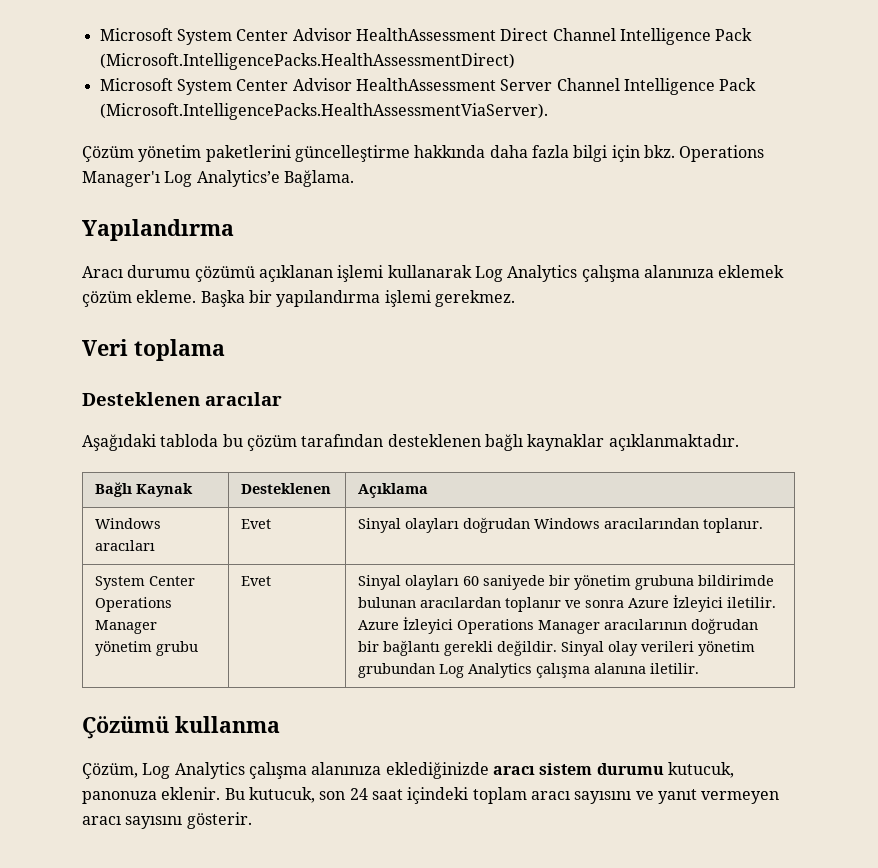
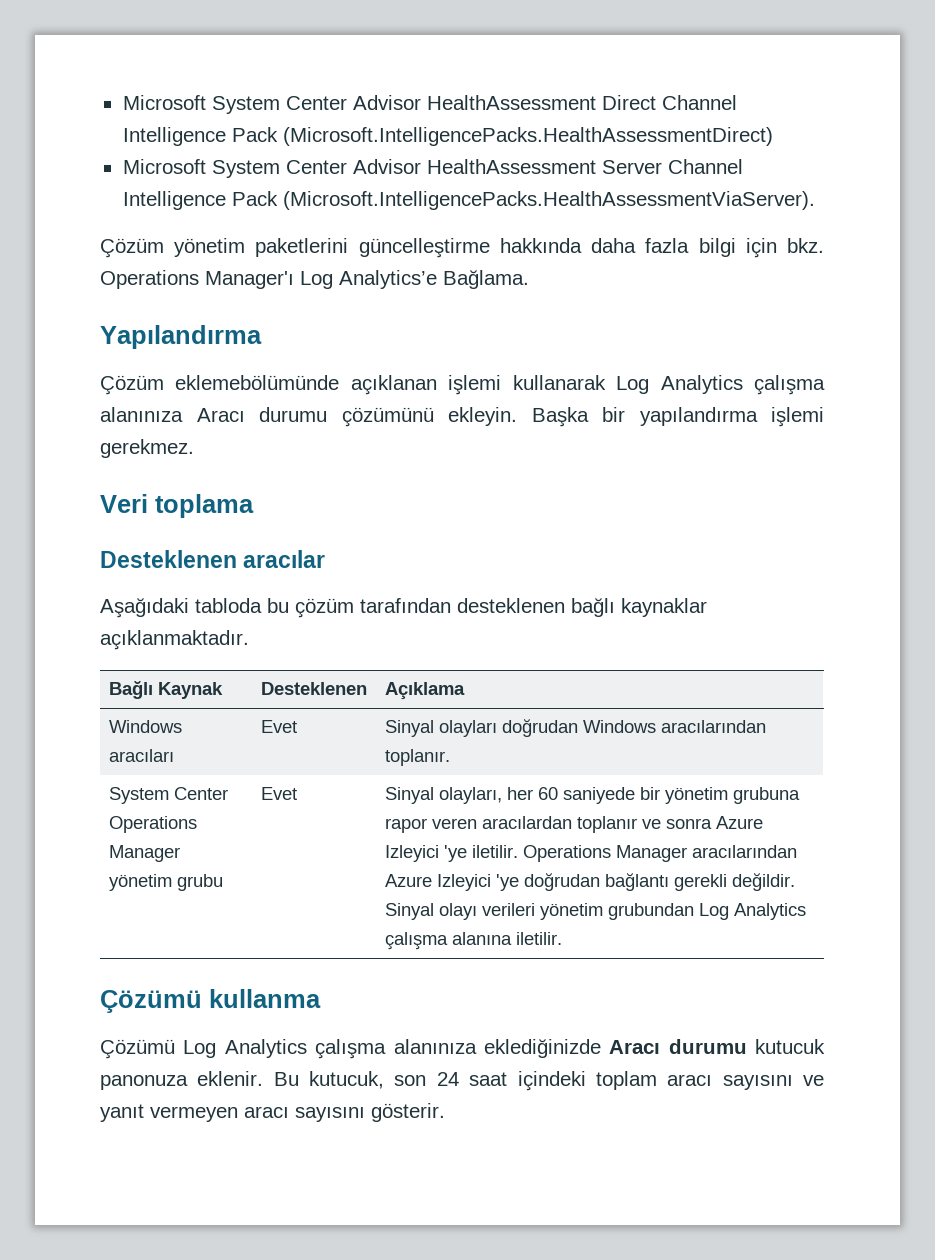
[82,265,255,282] Aracı durumu çözümü -> [100,375,340,395] Çözüm eklemebölümünde
[718,265,785,278] [82,290,197,307] eklemek çözüm ekleme. -> [196,407,517,427] Aracı durumu çözümünü ekleyin.
[404,575,459,590] olayları -> [438,787,533,804] olayları, her
[697,575,774,586] [357,597,416,608] bildirimde bulunan -> [384,818,477,833] rapor veren
[672,595,776,612] [357,617,758,634] [357,641,379,652] İzleyici iletilir. Azure İzleyici Operations Manager aracılarının doğrudan bir -> [384,845,797,862] [384,873,600,891] Izleyici 'ye iletilir. Operations Manager aracılarından Azure Izleyici 'ye doğrudan
[607,641,638,656] olay -> [438,903,477,920] olayı
[82,763,138,779] Çözüm, -> [100,1039,175,1059] Çözümü
[492,762,734,778] aracı sistem durumu kutucuk, -> [609,1039,825,1054] Aracı durumu kutucuk

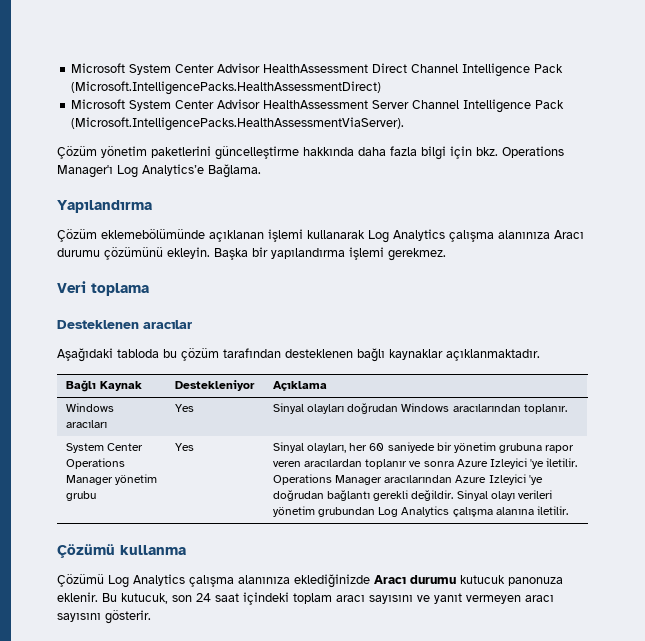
[260,682,367,695] Desteklenen -> [175,380,256,391] Destekleniyor
[260,720,297,733] Evet -> [175,404,195,412] Yes
[260,787,297,800] Evet -> [175,443,195,451] Yes

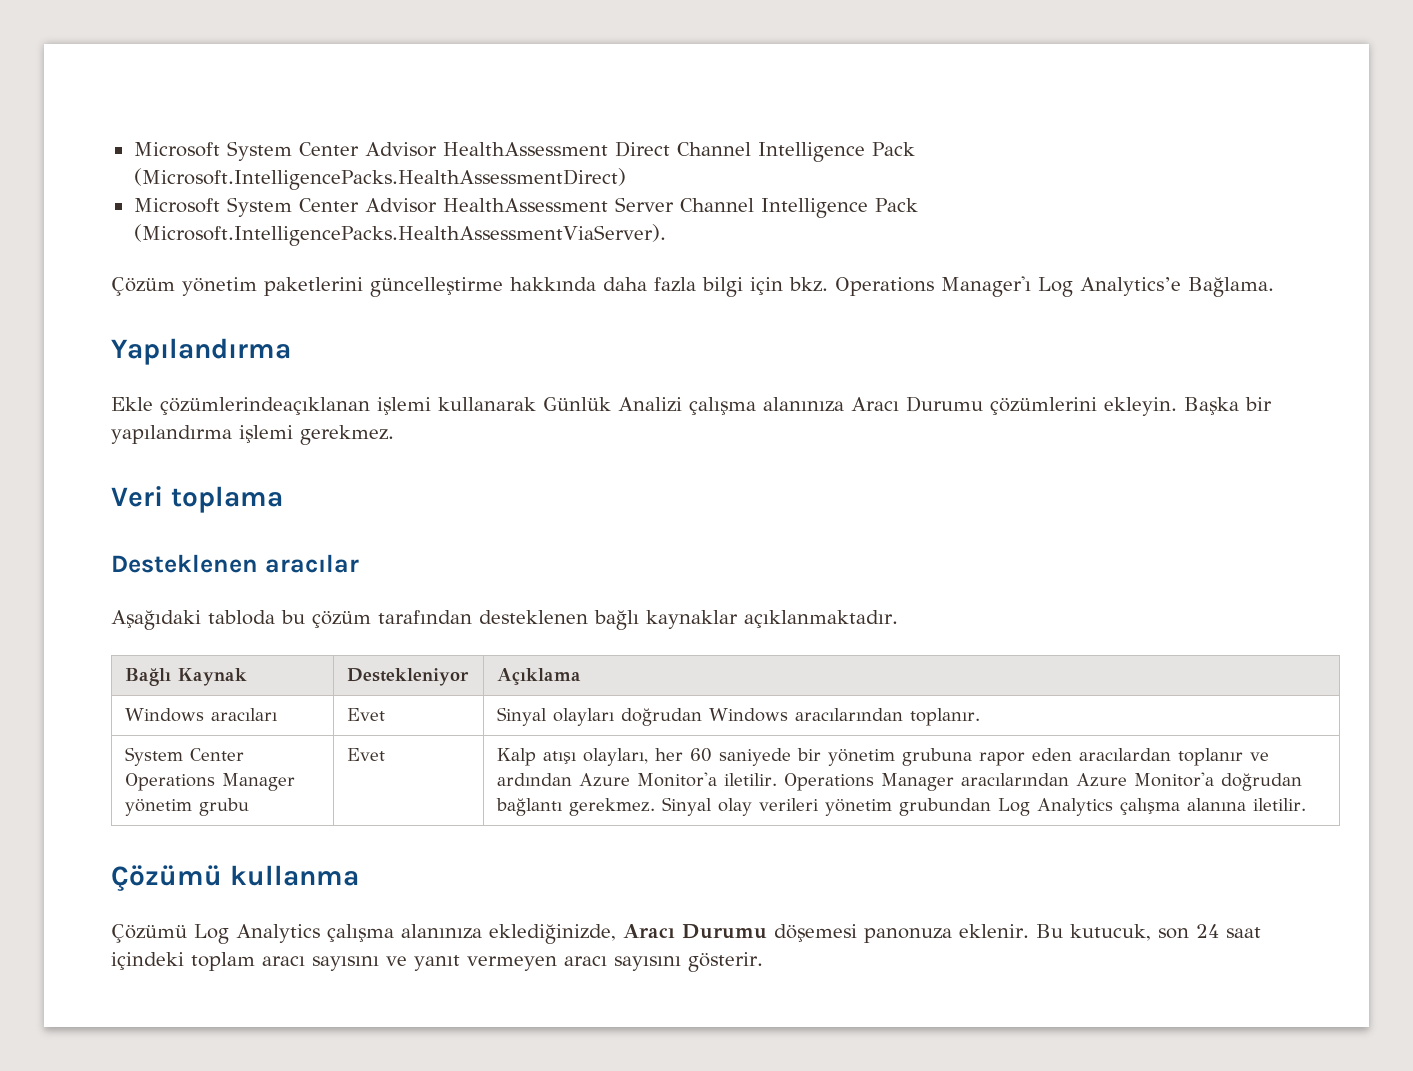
[57,229,445,243] Çözüm eklemebölümünde açıklanan işlemi kullanarak Log Analytics -> [111,397,682,415] Ekle çözümlerindeaçıklanan işlemi kullanarak Günlük Analizi
[57,247,163,260] durumu çözümünü -> [906,396,1097,415] Durumu çözümlerini
[175,404,195,412] Yes -> [347,708,386,721] Evet
[175,443,195,451] [273,442,305,453] Yes | Sinyal -> [347,748,386,761] [497,748,577,766] Evet | Kalp atışı
[273,461,302,467] veren -> [1032,748,1073,761] eden
[423,458,544,469] sonra Azure Izleyici 'ye -> [497,772,718,787] ardından Azure Monitor'a
[488,474,543,485] [273,490,515,501] Izleyici 'ye doğrudan bağlantı gerekli değildir. Sinyal olayı -> [1134,772,1303,791] [496,797,753,816] Monitor'a doğrudan bağlantı gerekmez. Sinyal olay
[294,574,505,588] eklediğinizde Aracı durumu kutucuk -> [489,924,857,944] eklediğinizde, Aracı Durumu döşemesi

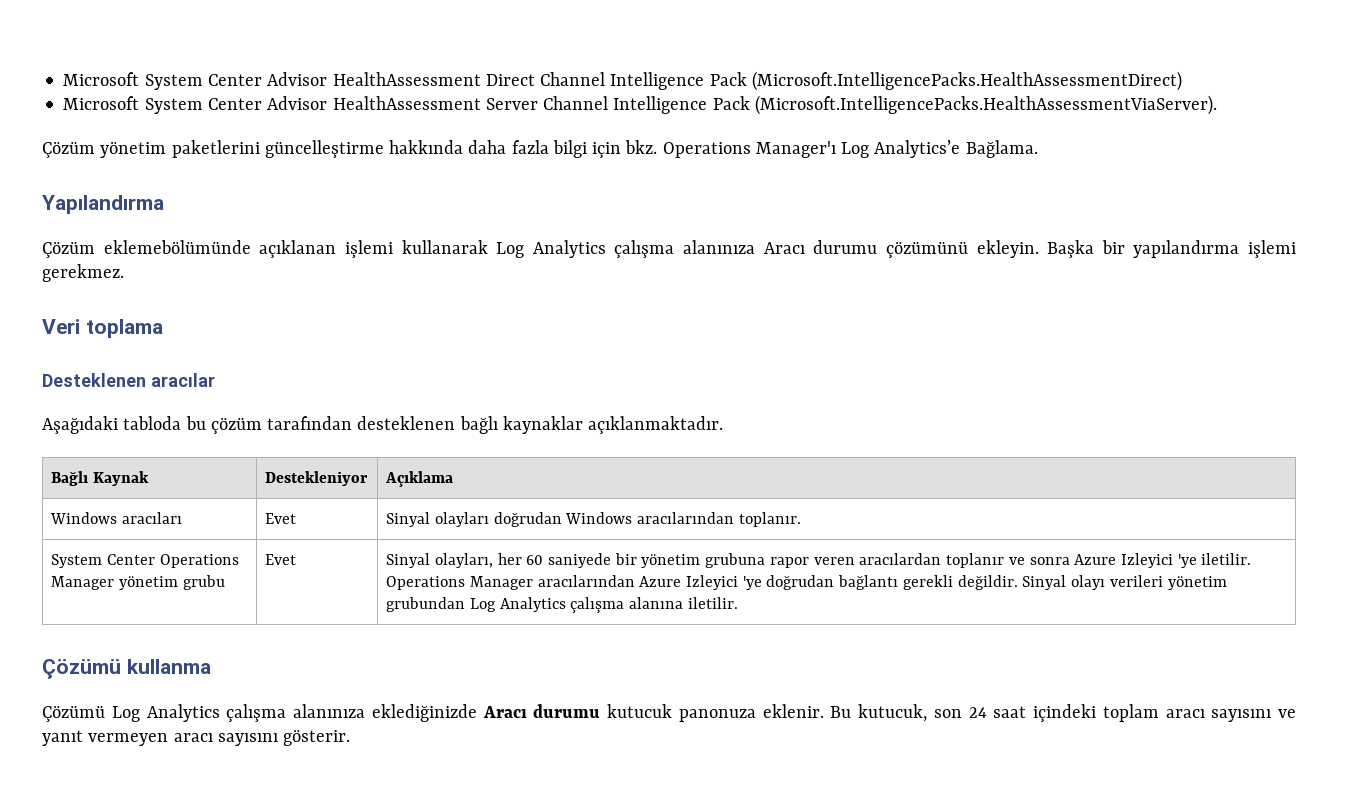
[111,397,682,415] Ekle çözümlerindeaçıklanan işlemi kullanarak Günlük Analizi -> [42,240,606,258] Çözüm eklemebölümünde açıklanan işlemi kullanarak Log Analytics
[906,396,1097,415] Durumu çözümlerini -> [813,240,968,258] durumu çözümünü
[497,748,577,766] Kalp atışı -> [386,553,431,568] Sinyal
[1032,748,1073,761] eden -> [813,557,855,565] veren
[497,772,718,787] ardından Azure Monitor'a -> [1029,553,1197,568] sonra Azure Izleyici 'ye
[1134,772,1303,791] [496,797,753,816] Monitor'a doğrudan bağlantı gerekmez. Sinyal olay -> [686,575,1106,590] Izleyici 'ye doğrudan bağlantı gerekli değildir. Sinyal olayı
[489,924,857,944] eklediğinizde, Aracı Durumu döşemesi -> [371,704,672,722] eklediğinizde Aracı durumu kutucuk

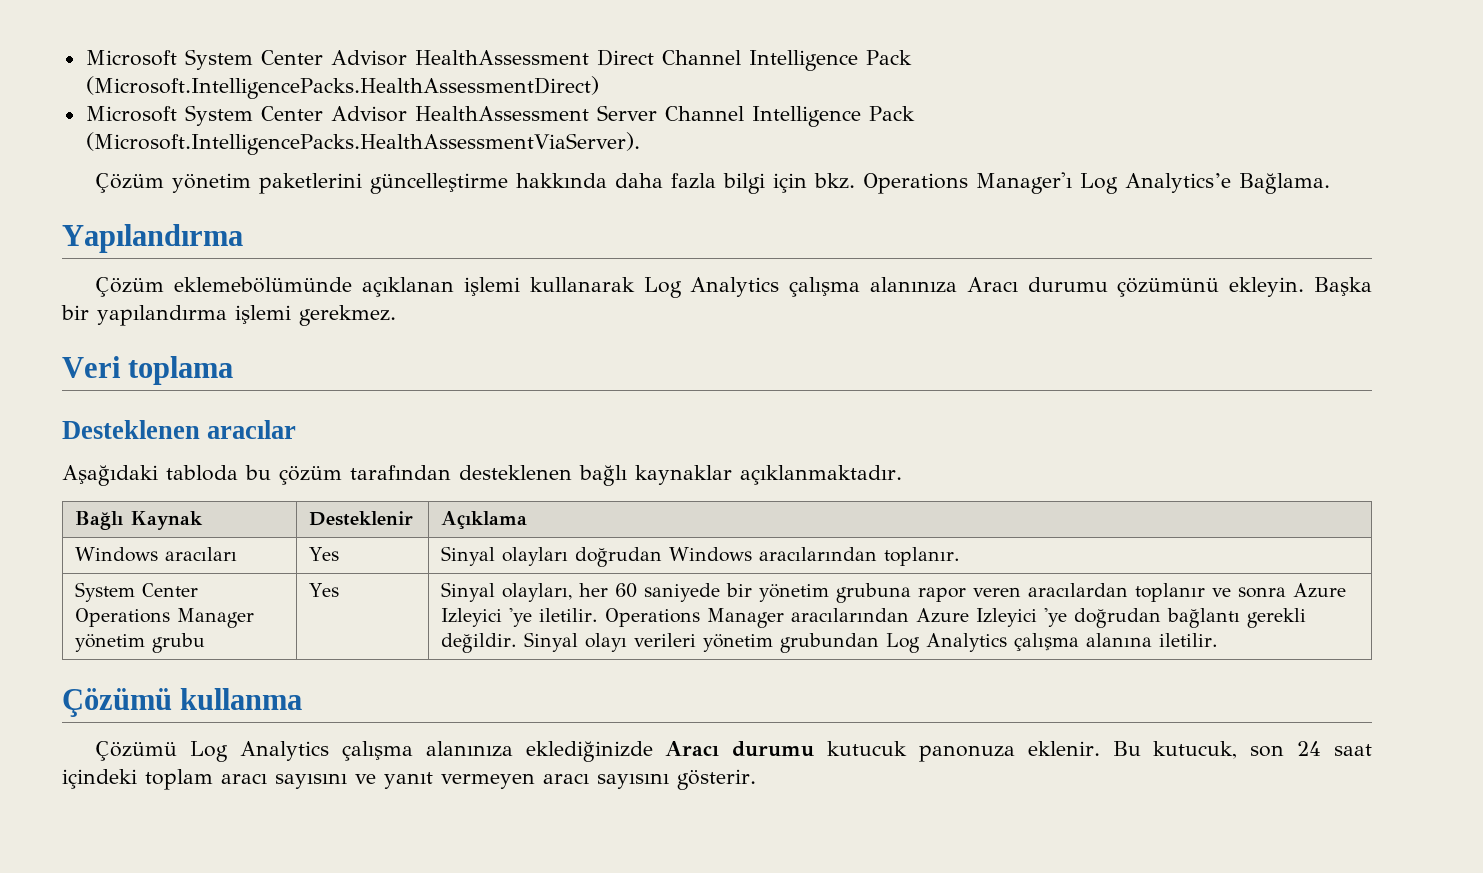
[265,471,369,486] Destekleniyor -> [309,511,414,526] Desteklenir
[265,513,297,524] Evet -> [309,547,340,561] Yes
[265,554,297,565] Evet -> [309,583,340,597] Yes

